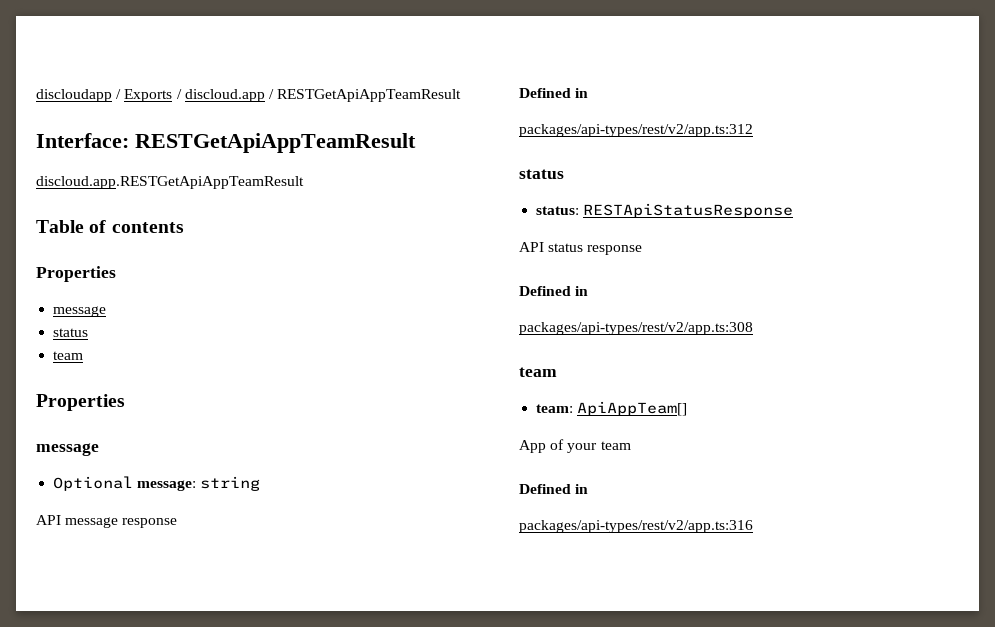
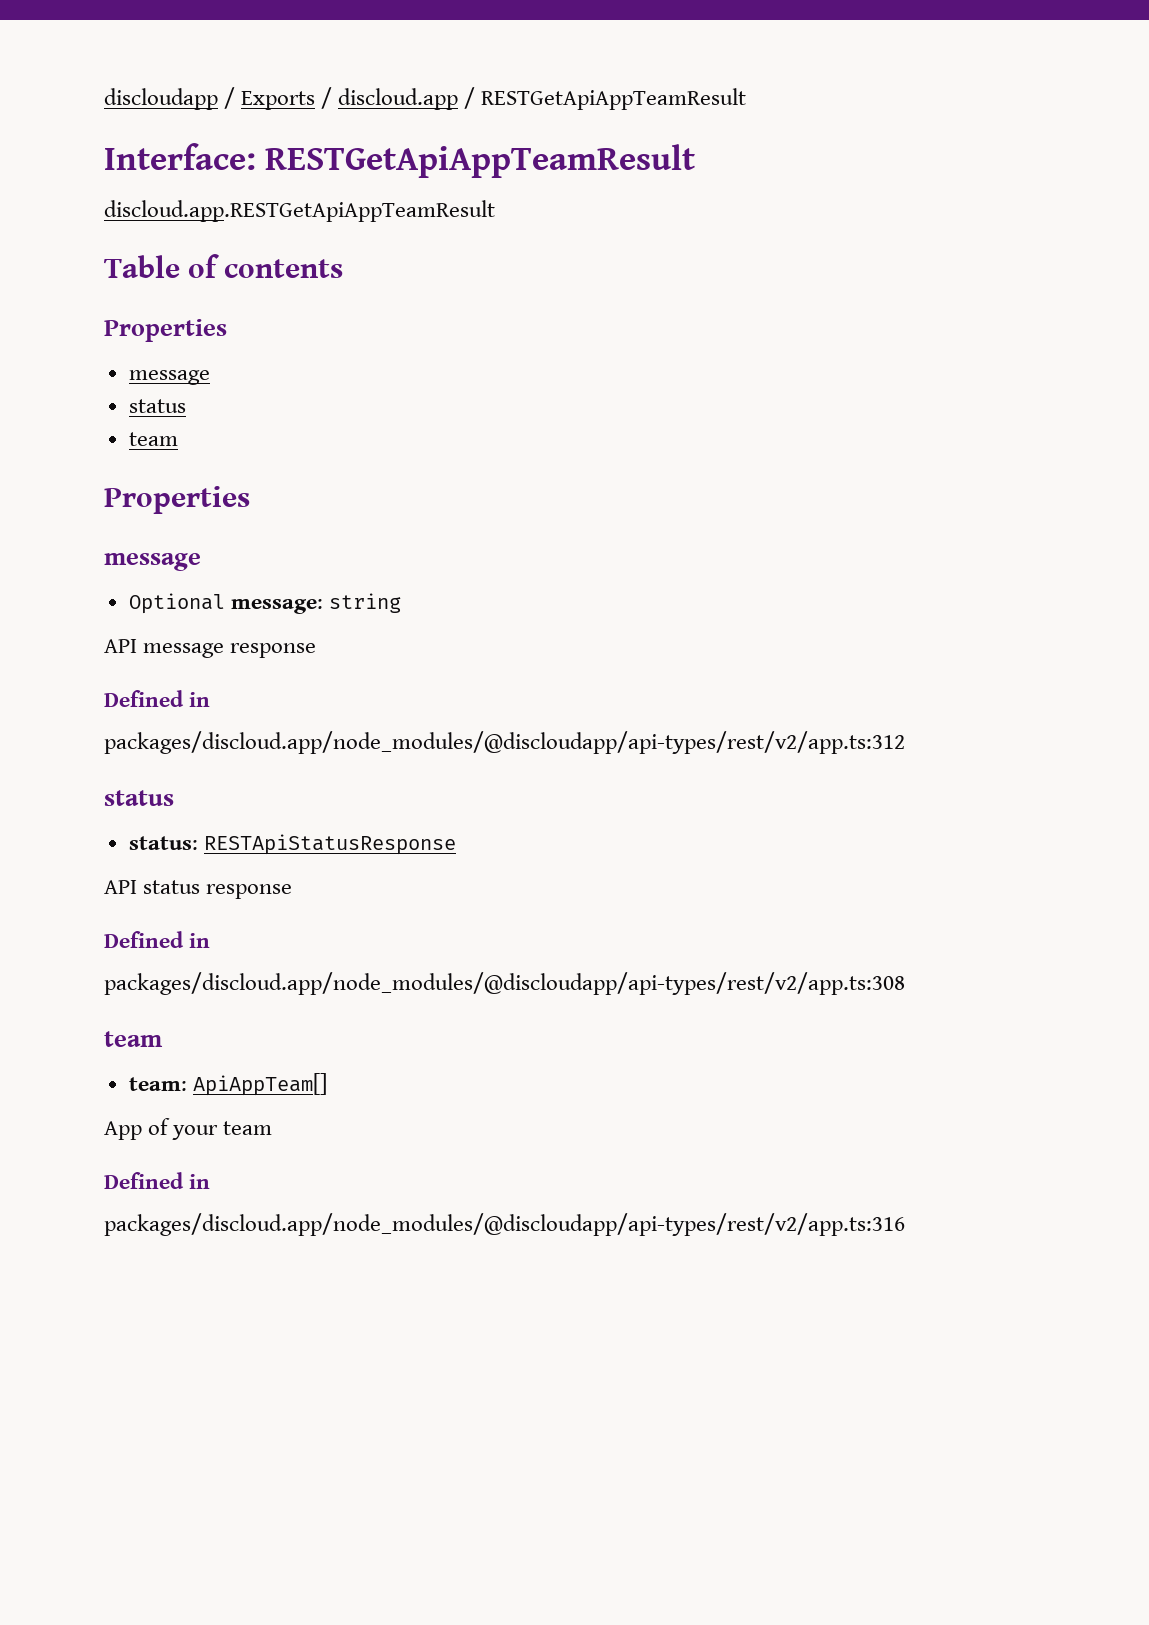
[519,124,753,137] packages/api-types/rest/v2/app.ts:312 -> [104,731,905,754] packages/discloud.app/node_modules/@discloudapp/api-types/rest/v2/app.ts:312
[519,322,753,335] packages/api-types/rest/v2/app.ts:308 -> [104,972,905,995] packages/discloud.app/node_modules/@discloudapp/api-types/rest/v2/app.ts:308
[519,520,753,533] packages/api-types/rest/v2/app.ts:316 -> [104,1213,905,1236] packages/discloud.app/node_modules/@discloudapp/api-types/rest/v2/app.ts:316

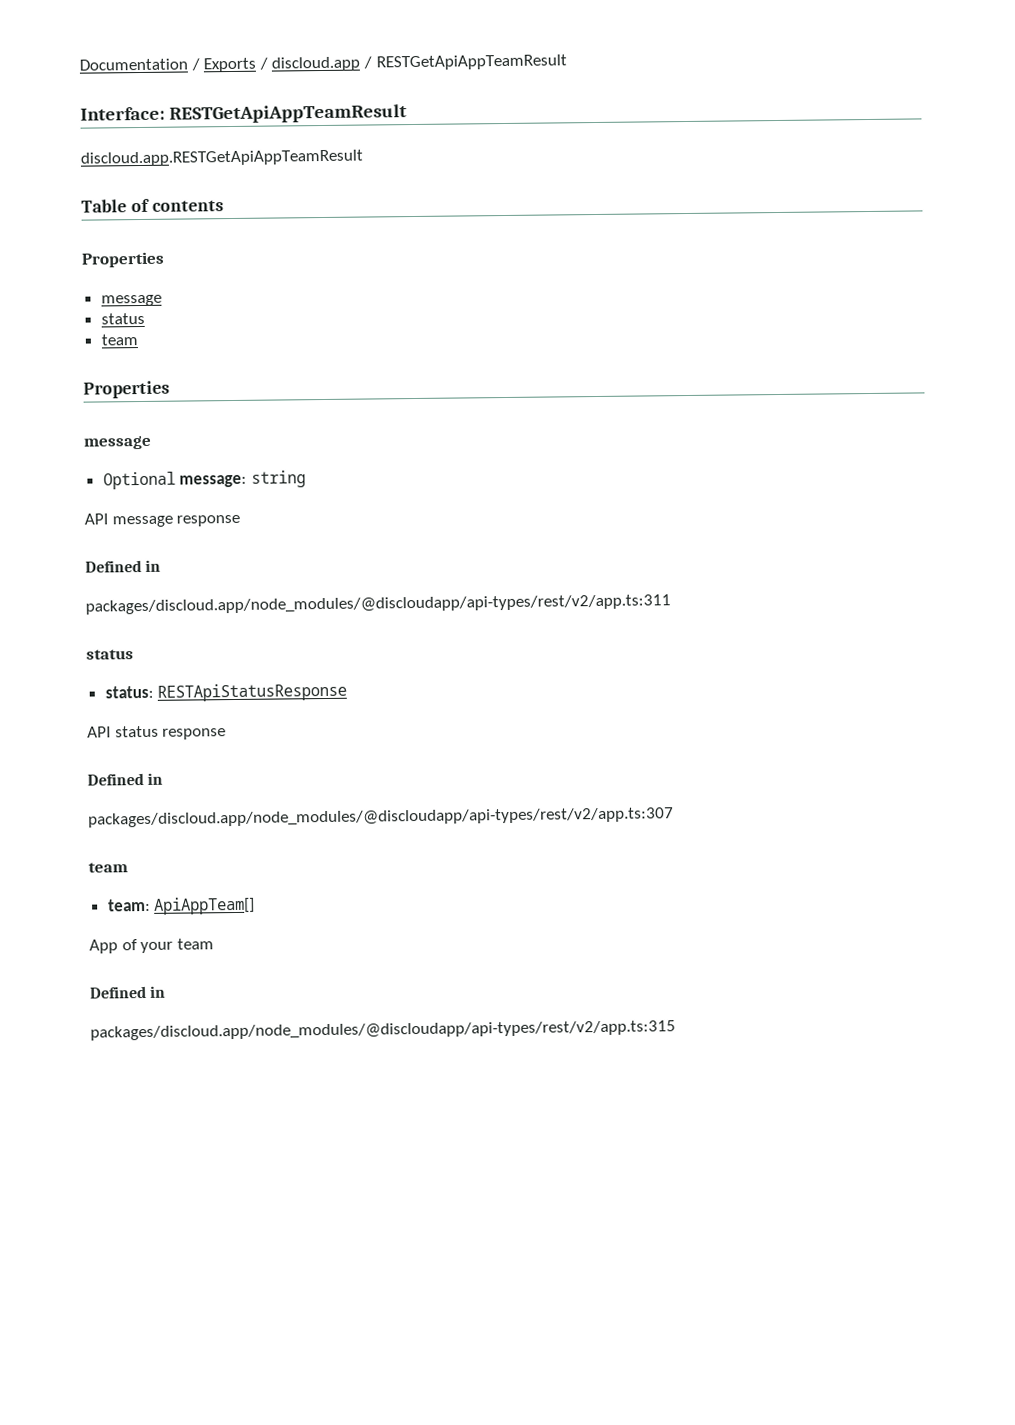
[104,88,218,110] discloudapp -> [79,58,188,71] Documentation
[104,731,905,754] packages/discloud.app/node_modules/@discloudapp/api-types/rest/v2/app.ts:312 -> [85,594,671,615] packages/discloud.app/node_modules/@discloudapp/api-types/rest/v2/app.ts:311
[104,972,905,995] packages/discloud.app/node_modules/@discloudapp/api-types/rest/v2/app.ts:308 -> [88,807,674,828] packages/discloud.app/node_modules/@discloudapp/api-types/rest/v2/app.ts:307
[104,1213,905,1236] packages/discloud.app/node_modules/@discloudapp/api-types/rest/v2/app.ts:316 -> [90,1020,676,1041] packages/discloud.app/node_modules/@discloudapp/api-types/rest/v2/app.ts:315

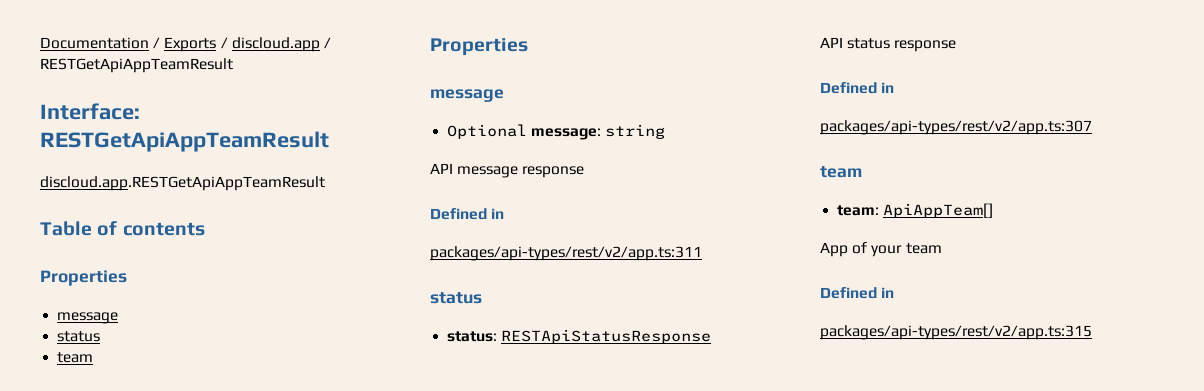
[85,594,671,615] packages/discloud.app/node_modules/@discloudapp/api-types/rest/v2/app.ts:311 -> [430,246,702,261] packages/api-types/rest/v2/app.ts:311
[88,807,674,828] packages/discloud.app/node_modules/@discloudapp/api-types/rest/v2/app.ts:307 -> [820,120,1092,135] packages/api-types/rest/v2/app.ts:307
[90,1020,676,1041] packages/discloud.app/node_modules/@discloudapp/api-types/rest/v2/app.ts:315 -> [820,325,1092,340] packages/api-types/rest/v2/app.ts:315

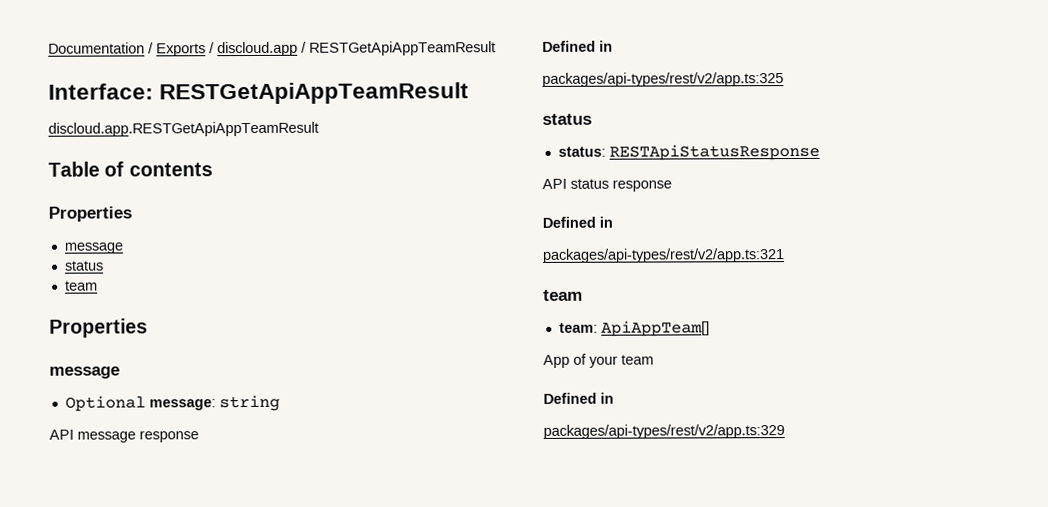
[430,246,702,261] packages/api-types/rest/v2/app.ts:311 -> [542,72,784,87] packages/api-types/rest/v2/app.ts:325
[820,120,1092,135] packages/api-types/rest/v2/app.ts:307 -> [542,248,785,263] packages/api-types/rest/v2/app.ts:321
[820,325,1092,340] packages/api-types/rest/v2/app.ts:315 -> [543,424,785,439] packages/api-types/rest/v2/app.ts:329

